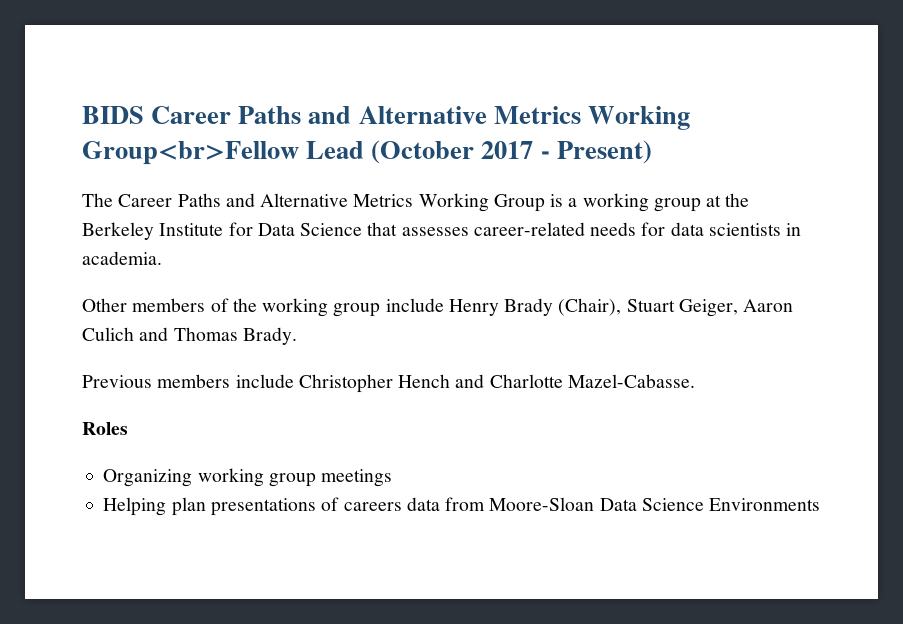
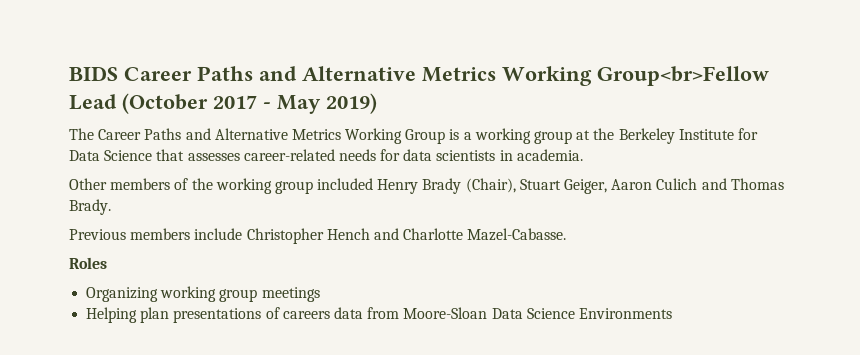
[556,140,652,164] Present) -> [277,93,377,114] May 2019)
[385,298,444,312] include -> [317,178,374,190] included

